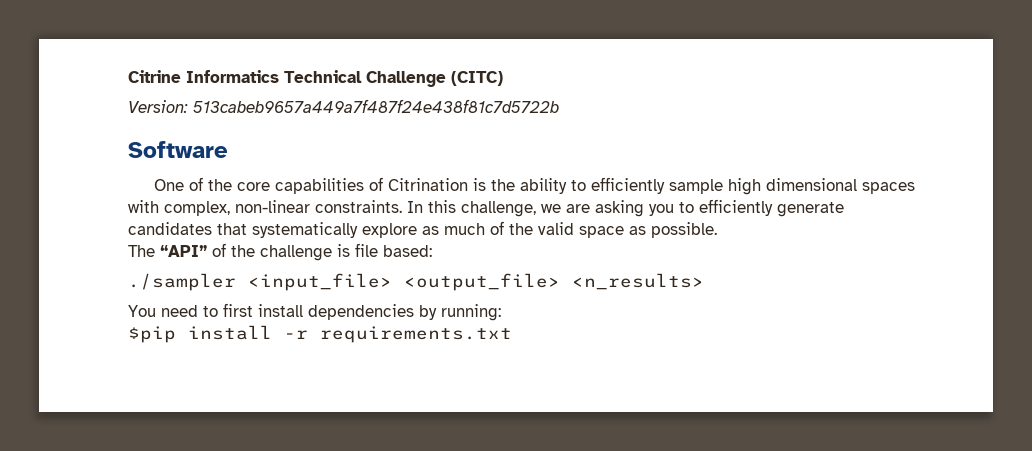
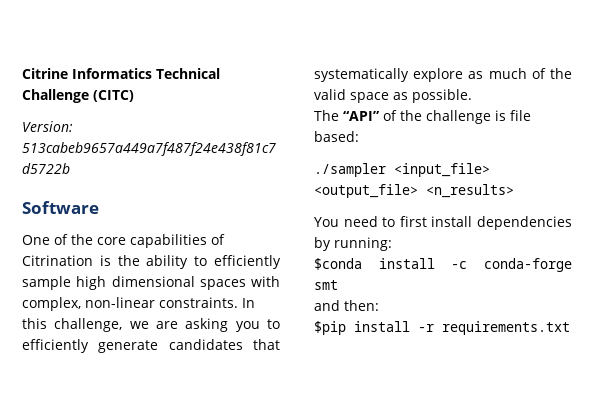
(501, 312) none -> [314,258,572,272] [314,280,338,290] [314,300,379,311] // $conda install -c conda-forge smt // and then:

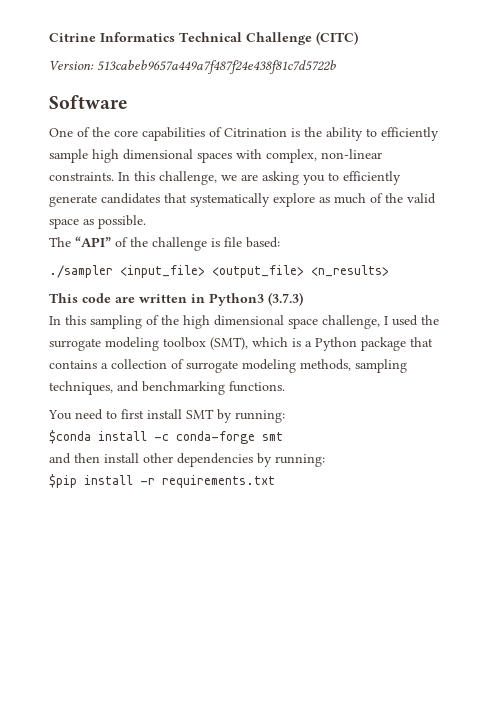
(514, 191) none -> [49,292,303,306] [49,315,439,329] [49,337,433,351] [49,359,407,373] [49,381,285,395] // This code are written in Python3 (3.7.3) // In this sampling of the high dimensional space challenge, I used the surrogate modeling toolbox (SMT), which is a Python package that contains a collection of surrogate modeling methods, sampling techniques, and benchmarking functions.
[477,216,572,230] dependencies -> [186,409,214,419] SMT
[344,300,379,311] then: -> [74,453,325,467] then install other dependencies by running:

